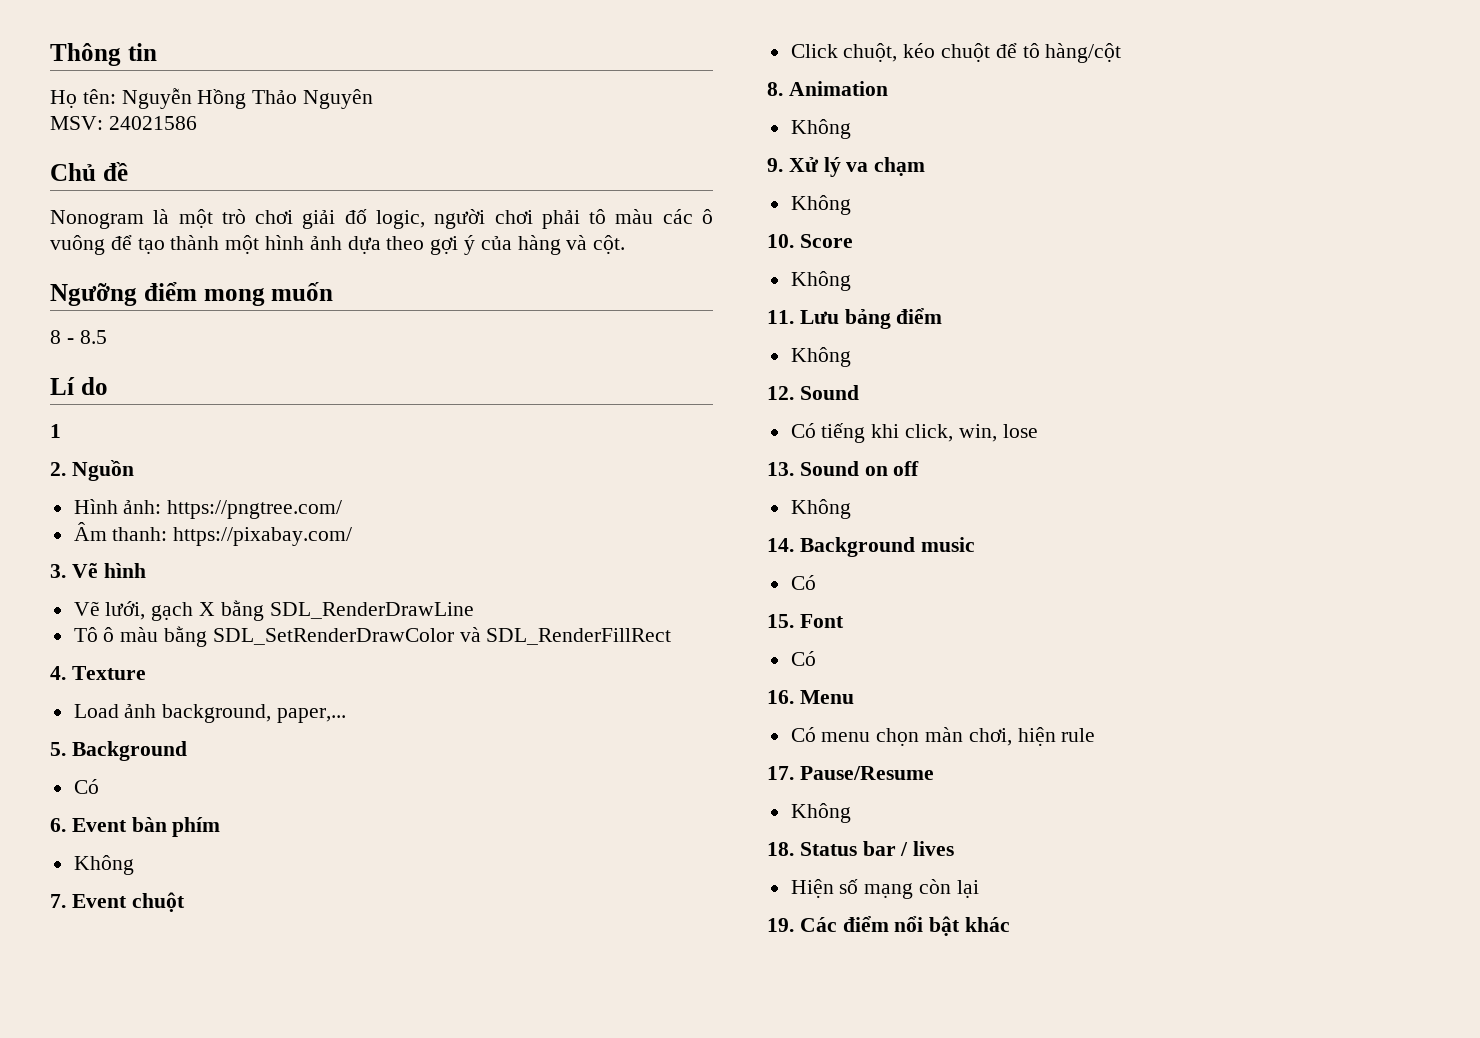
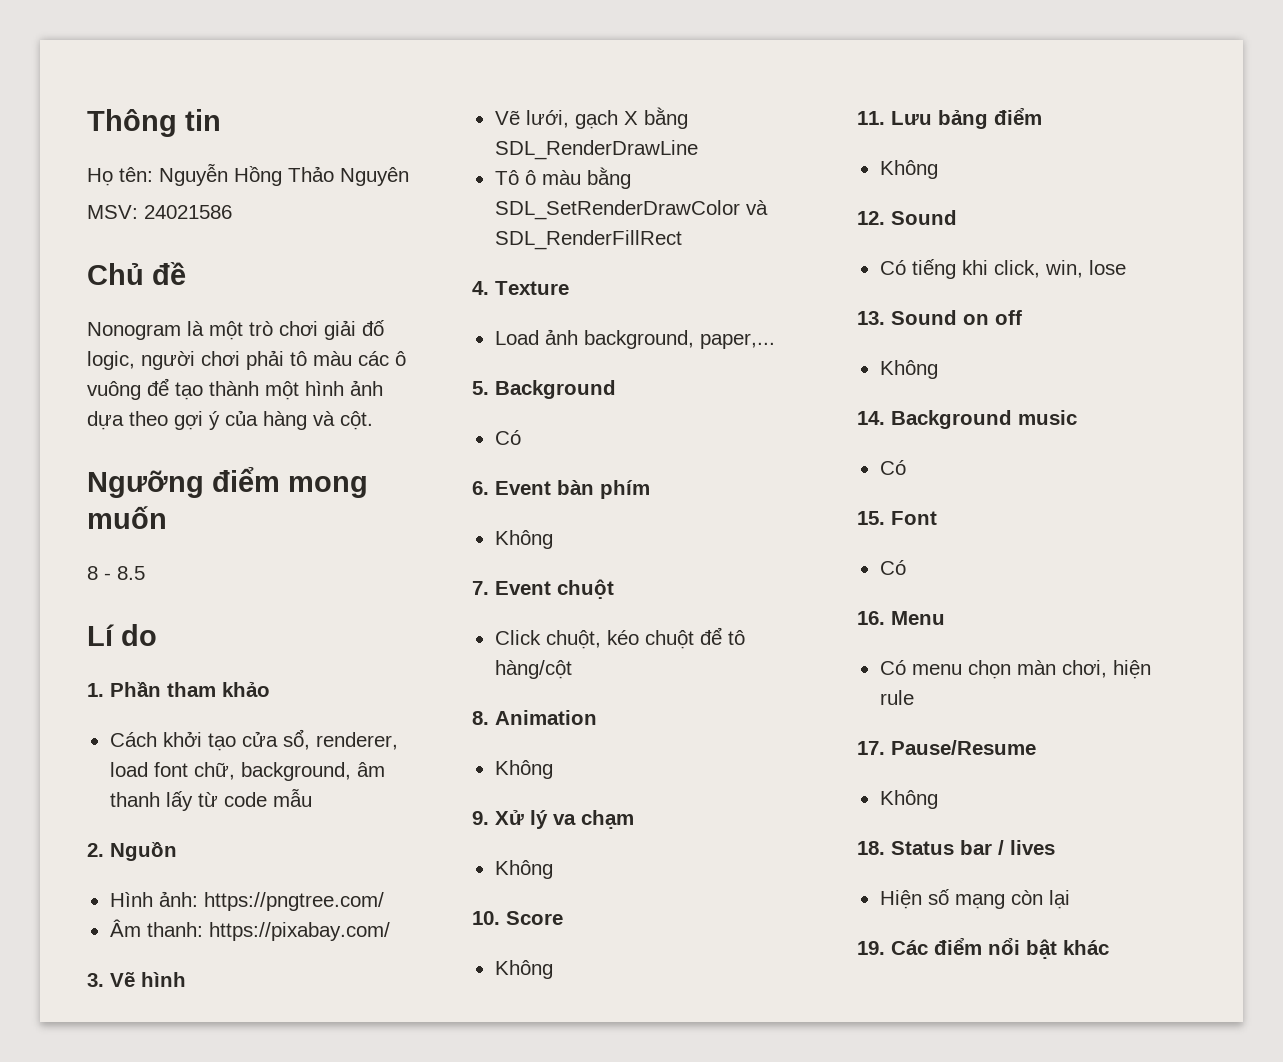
[50,424,61,438] 1 -> [87,682,270,697] [109,729,398,751] [109,762,385,781] [109,789,312,811] 1. Phần tham khảo // Cách khởi tạo cửa sổ, renderer, load font chữ, background, âm thanh lấy từ code mẫu

